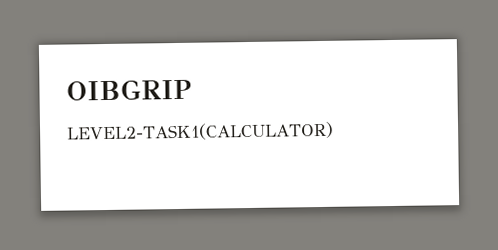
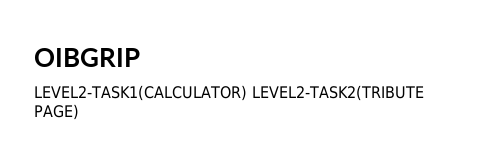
(334, 131) none -> [251,85,424,101] [34,104,79,120] LEVEL2-TASK2(TRIBUTE PAGE)

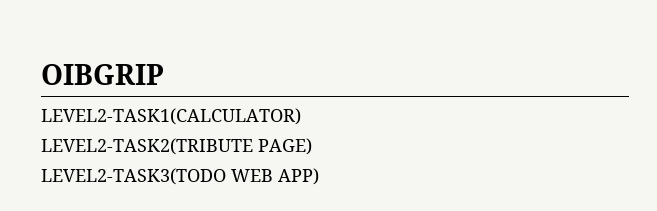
(247, 93) none -> (301, 116) //
(79, 112) none -> [41,168,319,185] // LEVEL2-TASK3(TODO WEB APP)

